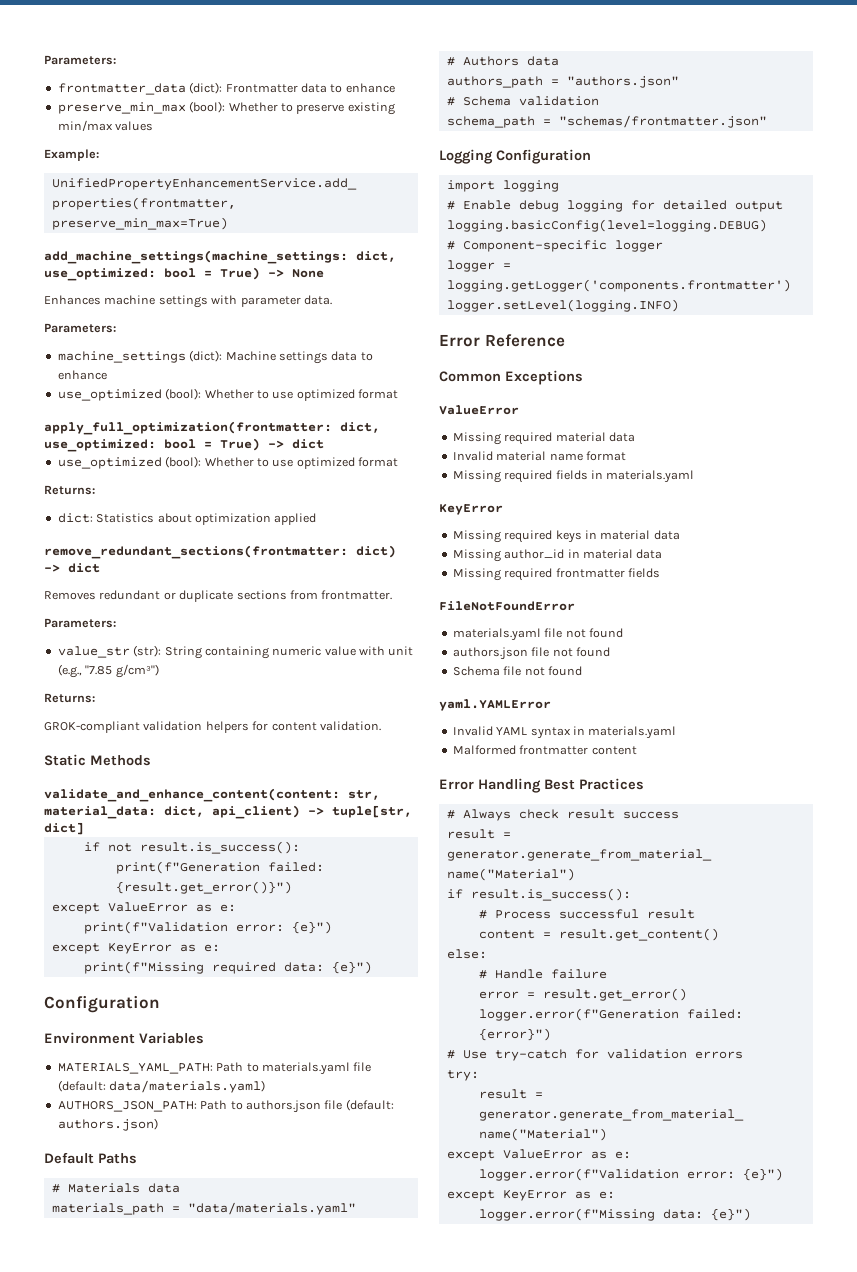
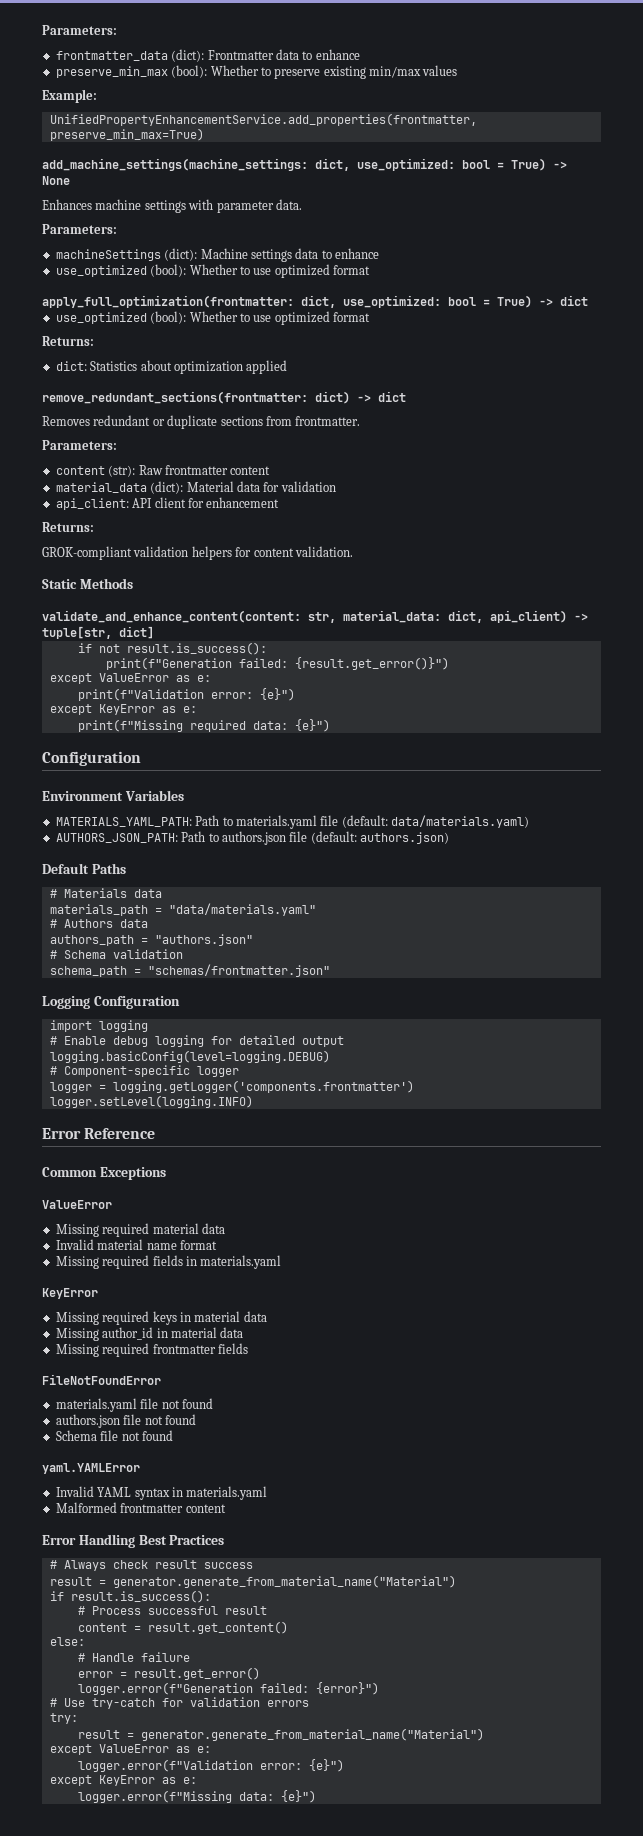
[57,351,186,363] machine_settings -> [55,249,161,261] machineSettings
[57,645,414,659] [57,664,159,678] value_str (str): String containing numeric value with unit (e.g., "7.85 g/cm³") -> [55,465,271,477] [55,481,336,494] [55,497,280,510] content (str): Raw frontmatter content // material_data (dict): Material data for validation // api_client: API client for enhancement

